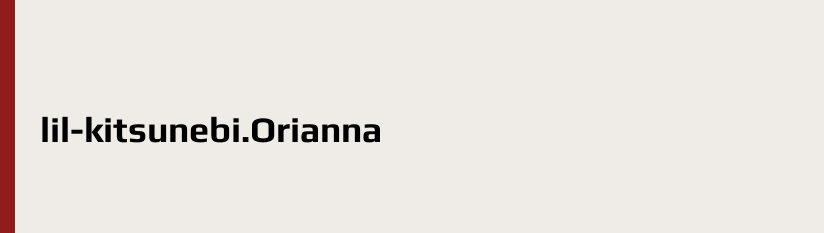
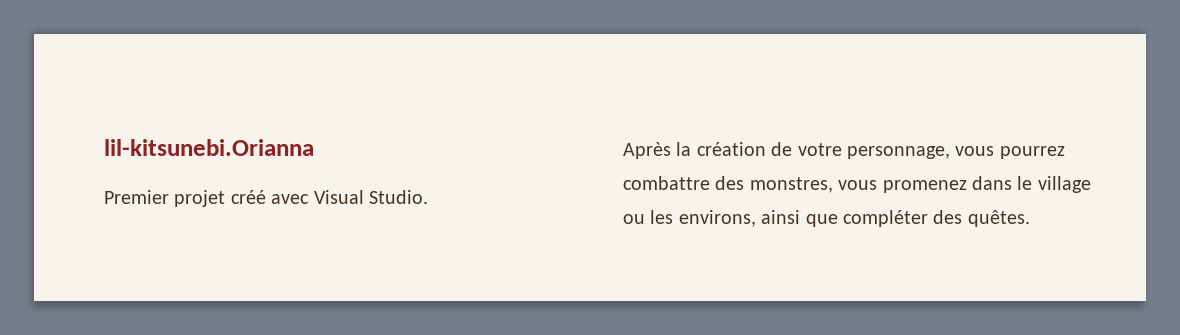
(382, 129) none -> [104,190,428,207] [623,142,1065,159] [623,176,1091,193] [623,210,1030,227] // Premier projet créé avec Visual Studio. // Après la création de votre personnage, vous pourrez combattre des monstres, vous promenez dans le village ou les environs, ainsi que compléter des quêtes.

